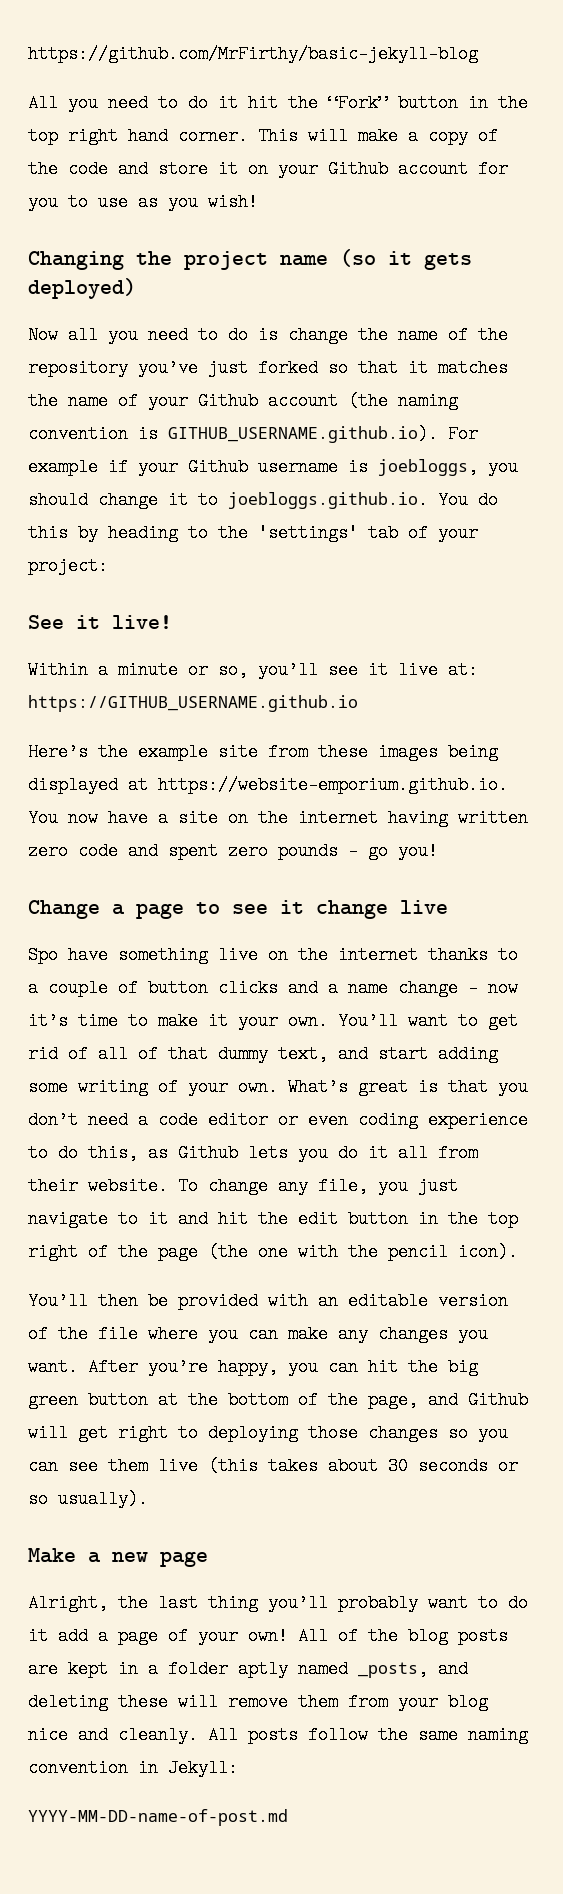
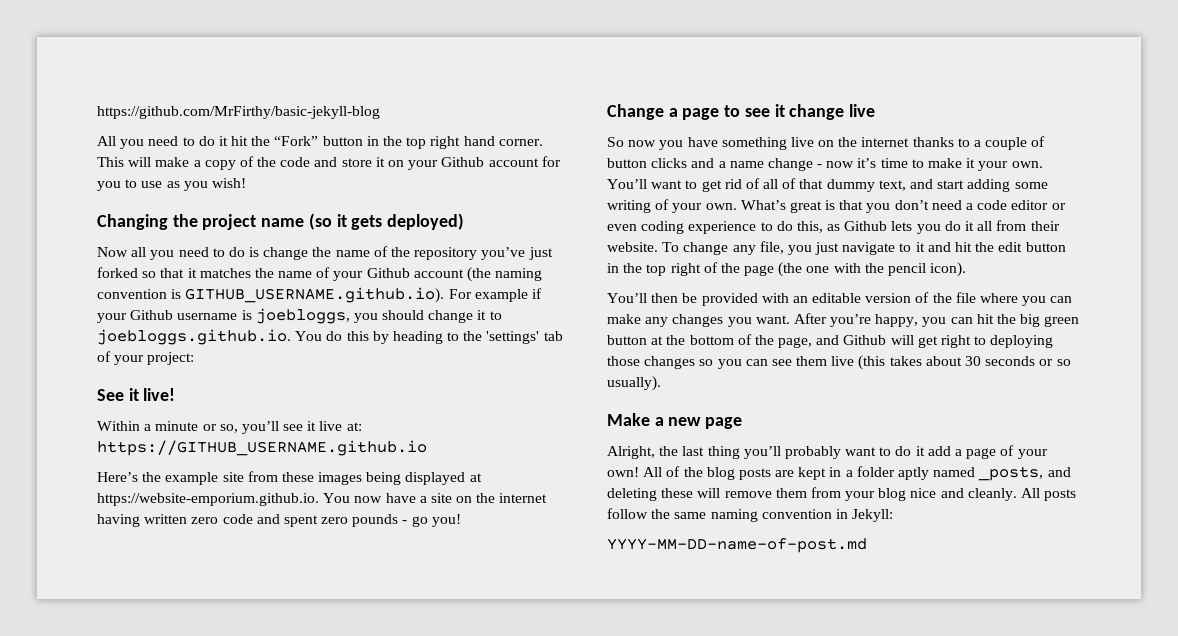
[28,946,58,964] Spo -> [607,137,684,150] So now you

